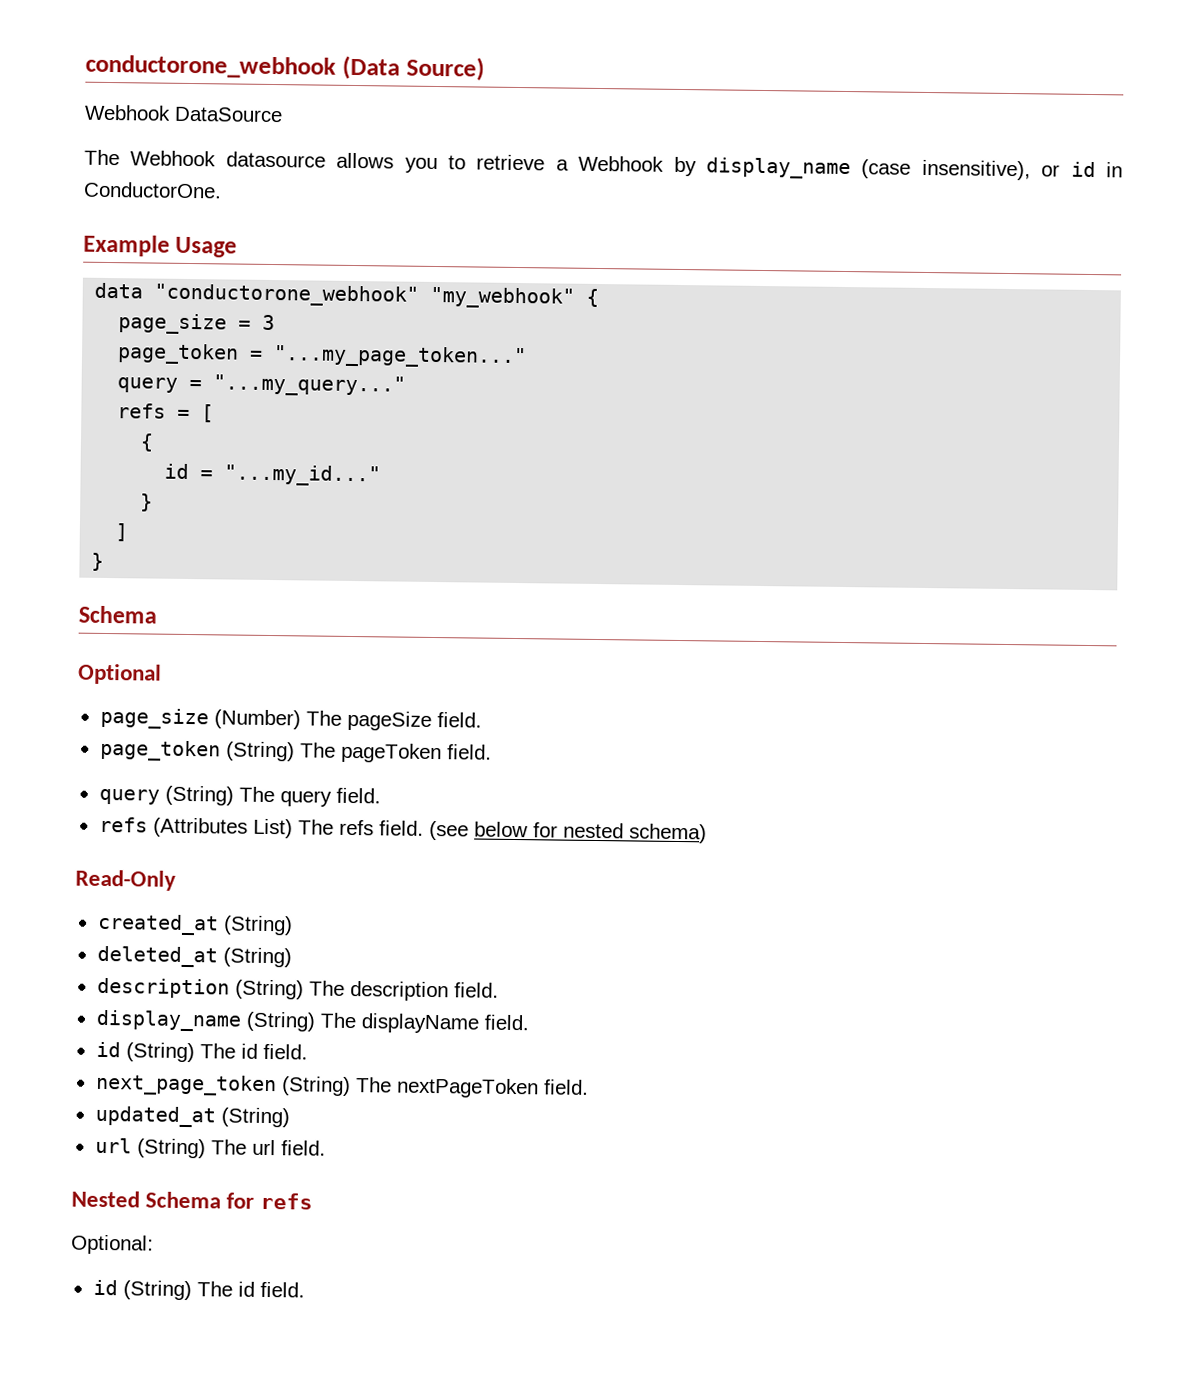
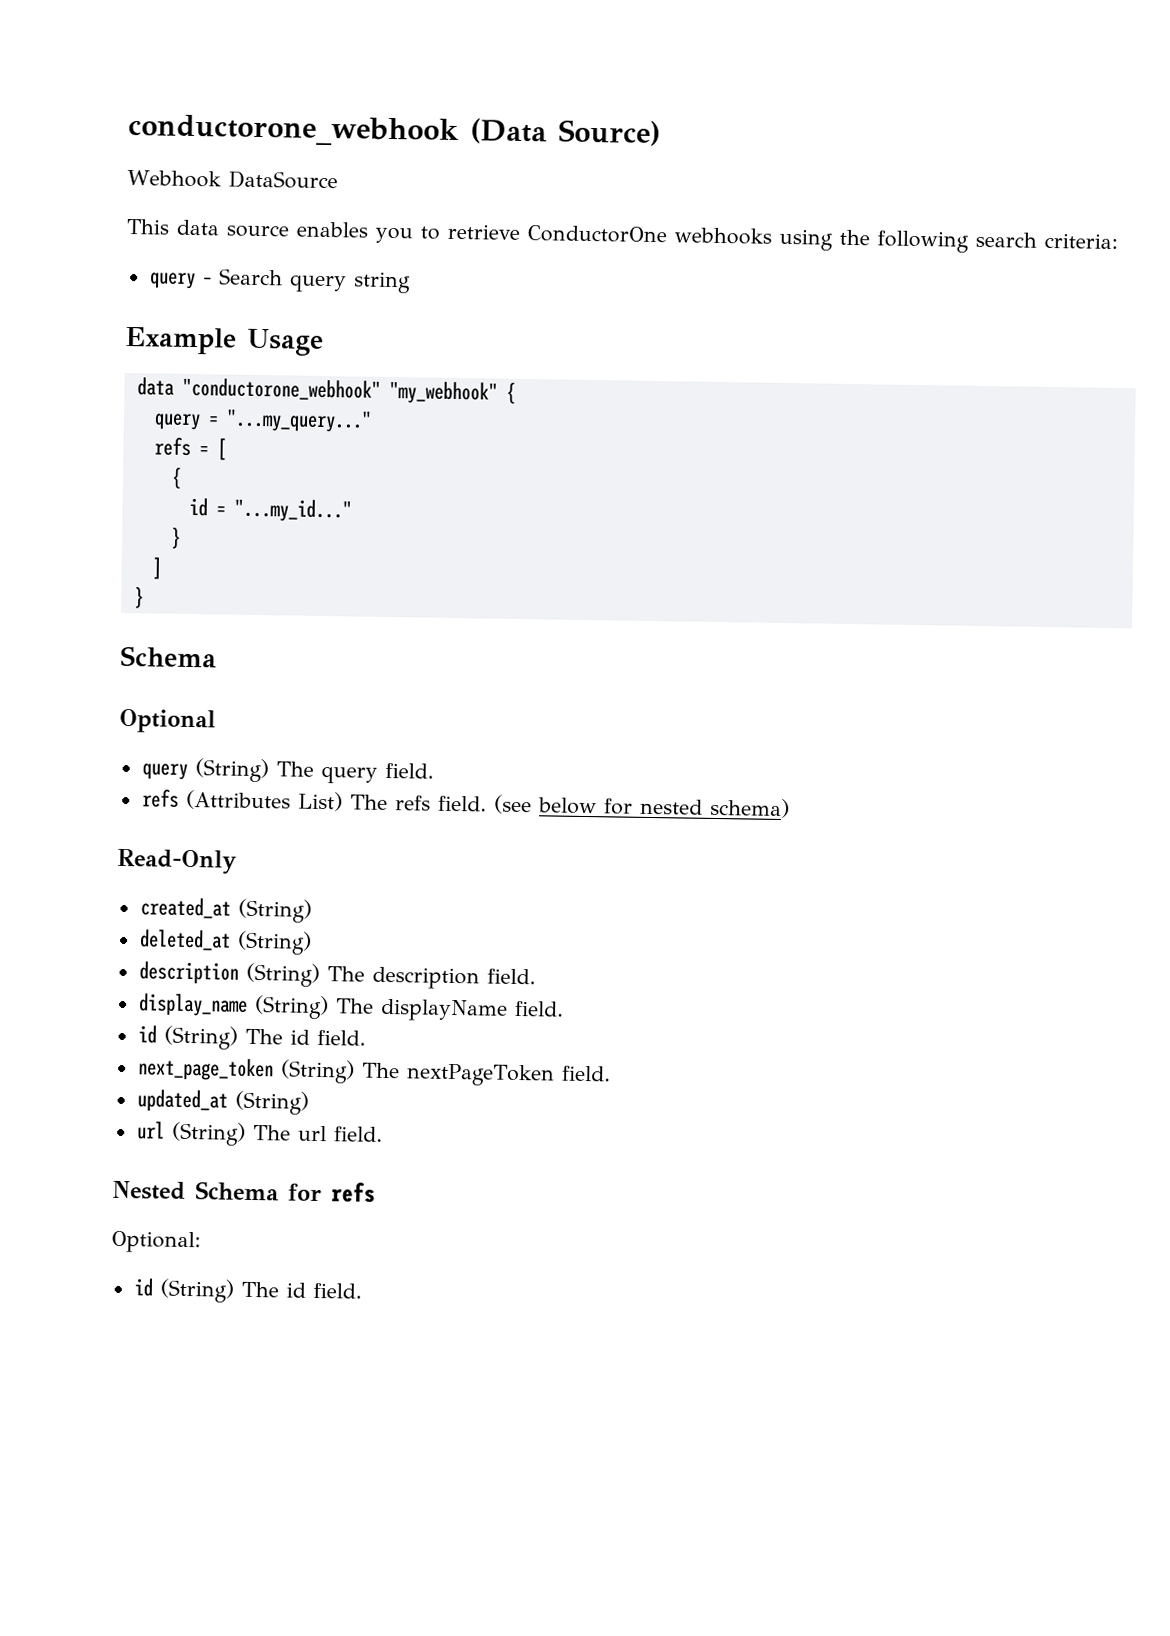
[84,149,1123,181] [83,181,222,199] The Webhook datasource allows you to retrieve a Webhook by display_name (case insensitive), or id in ConductorOne. -> [126,218,1118,253] [148,268,411,294] This data source enables you to retrieve ConductorOne webhooks using the following search criteria: // query - Search query string
[118,313,276,335] [117,343,528,369] // page_size = 3 // page_token = "...my_page_token..." -> (516, 392) none
[99,707,482,731] [99,739,492,764] // page_size (Number) The pageSize field. // page_token (String) The pageToken field. -> (216, 721) none

